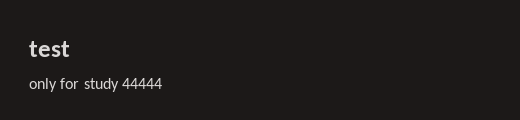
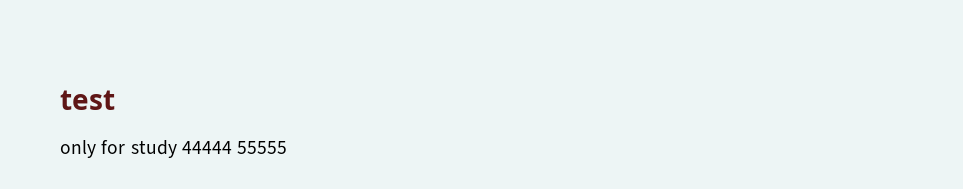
(162, 83) none -> [237,141,288,154] 55555

